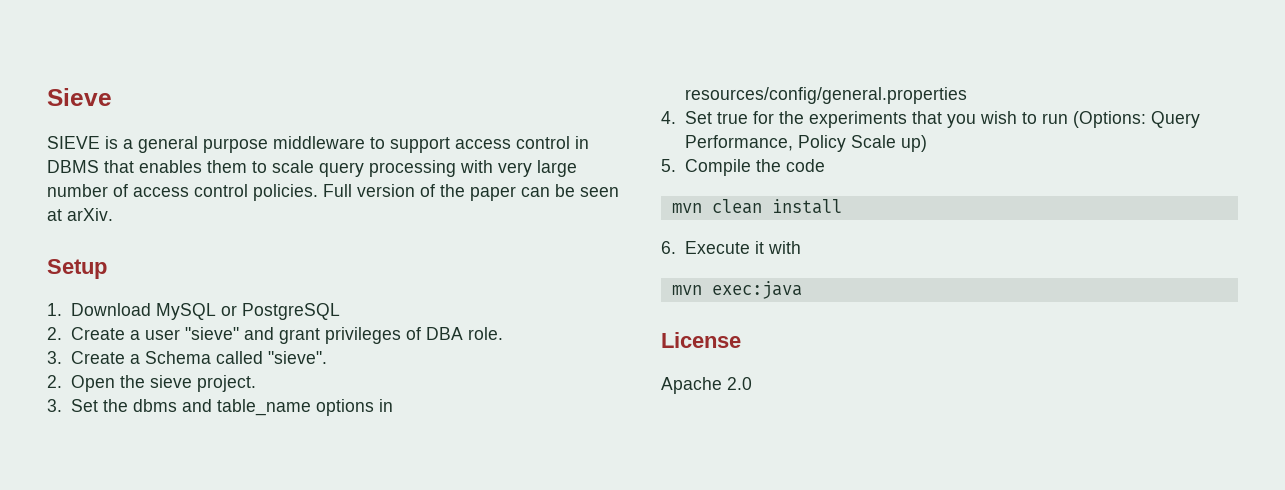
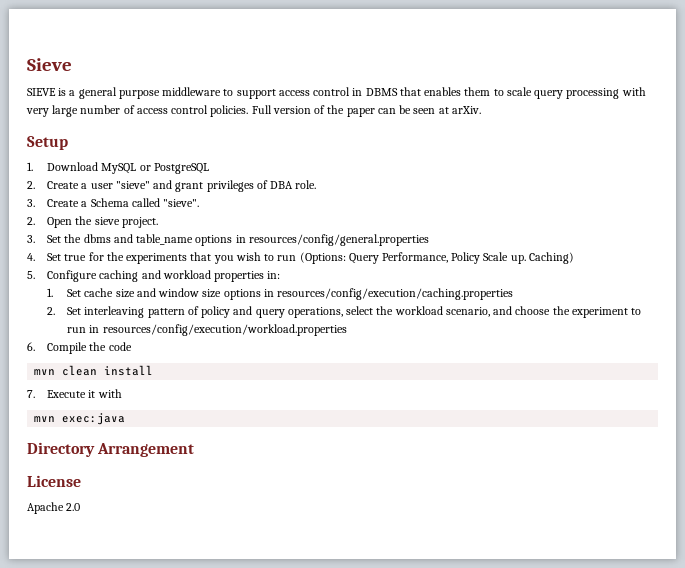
[900,135,927,152] [661,159,676,172] up) // 5. -> [510,252,574,264] [27,270,281,282] [47,288,514,300] [47,306,642,318] [67,324,347,336] [27,342,35,351] up. Caching) // 5. Configure caching and workload properties in: // 1. Set cache size and window size options in resources/config/execution/caching.properties // 2. Set interleaving pattern of policy and query operations, select the workload scenario, and choose the experiment to run in resources/config/execution/workload.properties // 6.
[661,241,676,254] 6. -> [27,390,35,398] 7.
(802, 290) none -> [27,442,195,457] // Directory Arrangement

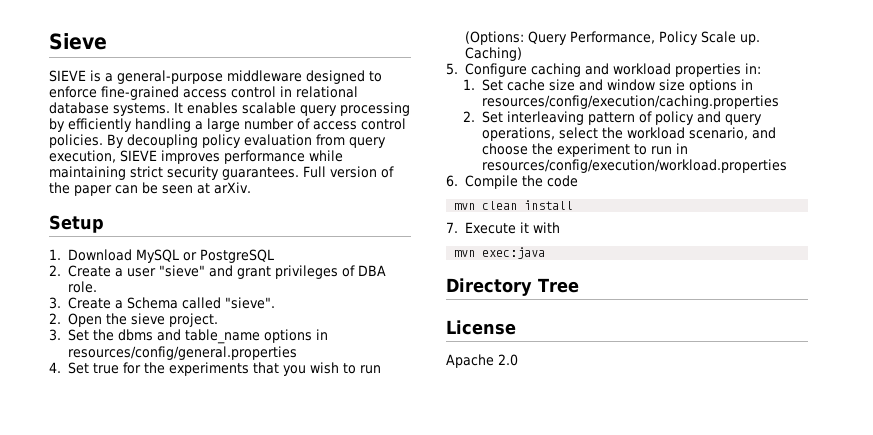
[78,87,646,99] [26,108,49,117] general purpose middleware to support access control in DBMS that enables them to scale query processing with very -> [117,70,382,84] [49,86,358,100] [49,102,410,116] [49,118,203,132] general-purpose middleware designed to enforce fine-grained access control in relational database systems. It enables scalable query processing by efficiently handling a
(249, 111) none -> [107,134,386,148] [49,150,343,164] [49,166,299,180] By decoupling policy evaluation from query execution, SIEVE improves performance while maintaining strict security guarantees.
[97,443,195,457] Arrangement -> [538,278,579,293] Tree

